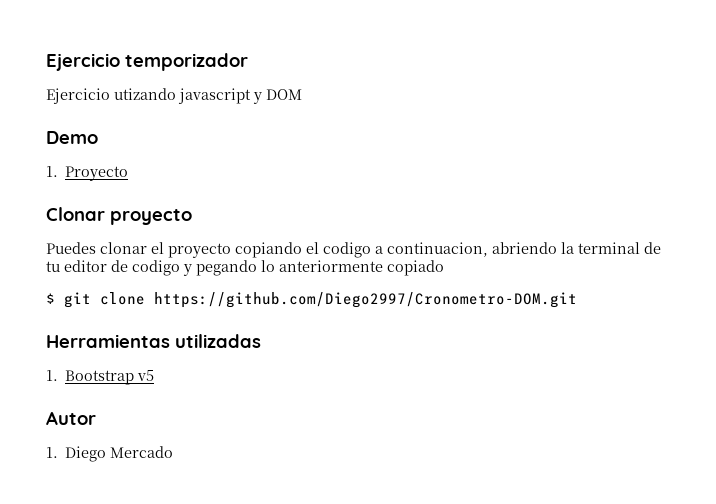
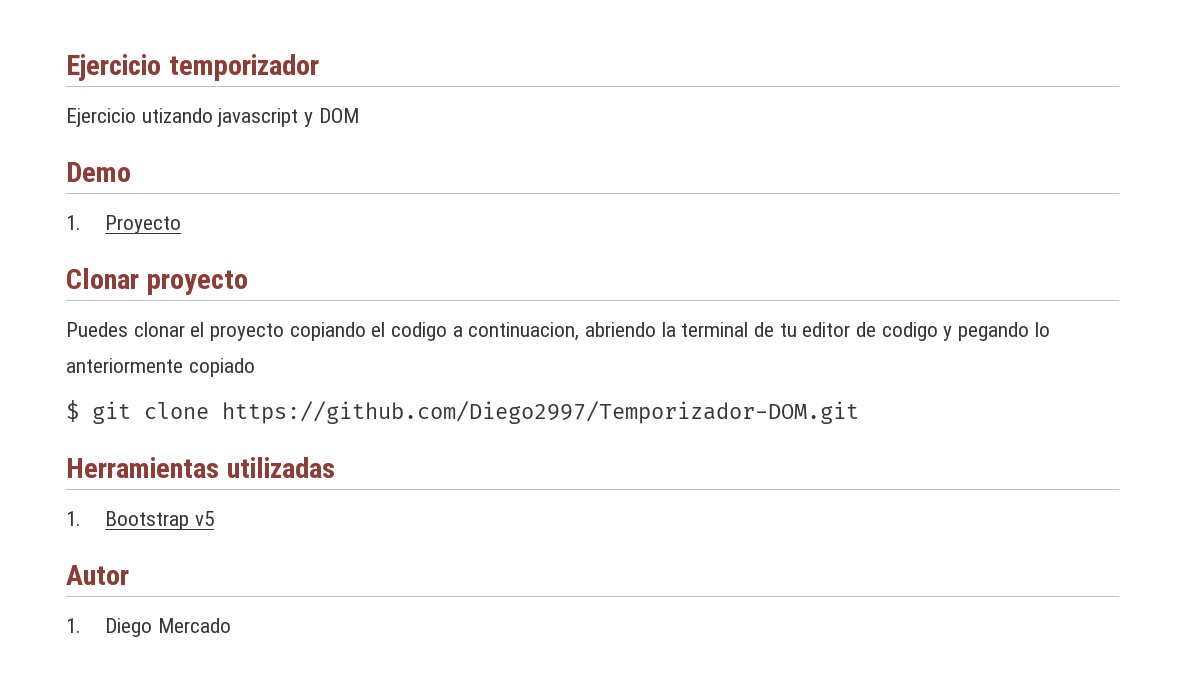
[154,292,577,308] https://github.com/Diego2997/Cronometro-DOM.git -> [222,401,859,424] https://github.com/Diego2997/Temporizador-DOM.git

